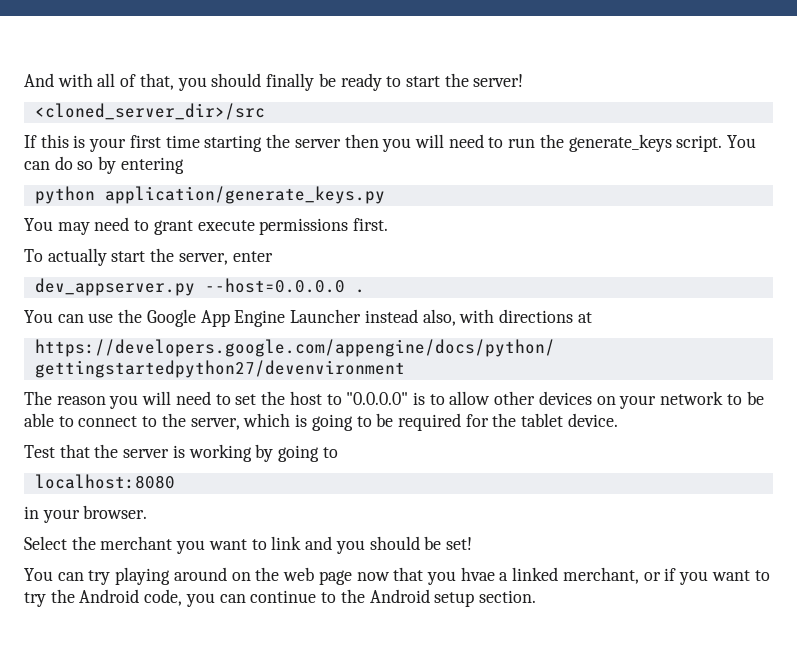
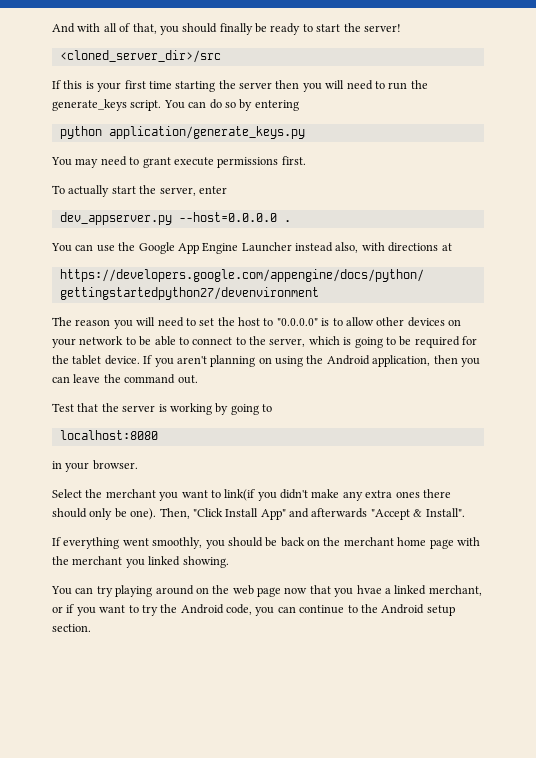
(618, 420) none -> [143,355,480,367] [52,374,198,384] If you aren't planning on using the Android application, then you can leave the command out.
[271,536,472,554] link and you should be set! -> [224,489,451,501] [52,508,465,520] [52,537,480,549] [52,556,229,568] link(if you didn't make any extra ones there should only be one). Then, "Click Install App" and afterwards "Accept & Install". // If everything went smoothly, you should be back on the merchant home page with the merchant you linked showing.

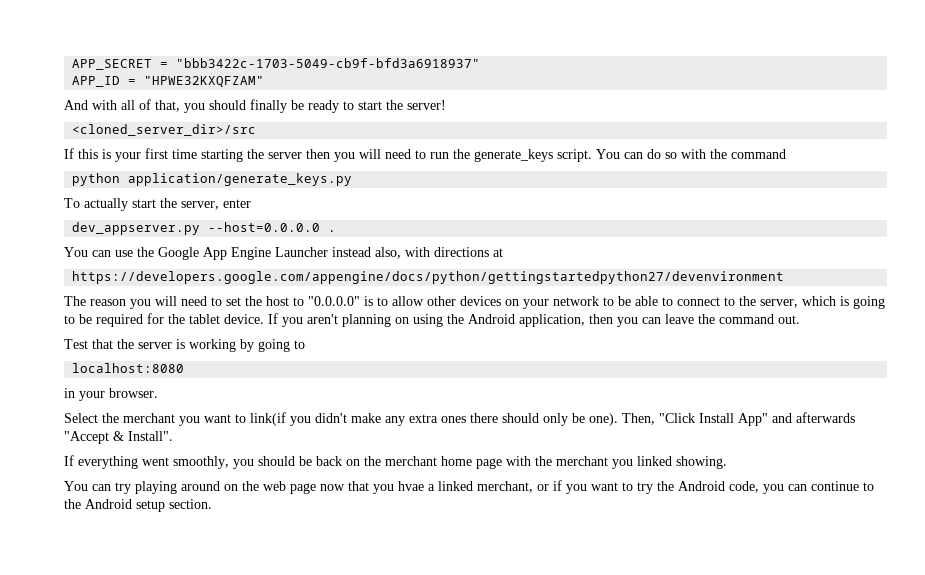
(52, 28) none -> [72,58,481,70] [72,76,265,87] APP_SECRET = "bbb3422c-1703-5049-cb9f-bfd3a6918937" // APP_ID = "HPWE32KXQFZAM" //
[239,99,299,111] by entering -> [681,149,786,159] with the command
[51,156,306,168] // You may need to grant execute permissions first. -> (353, 179) none

